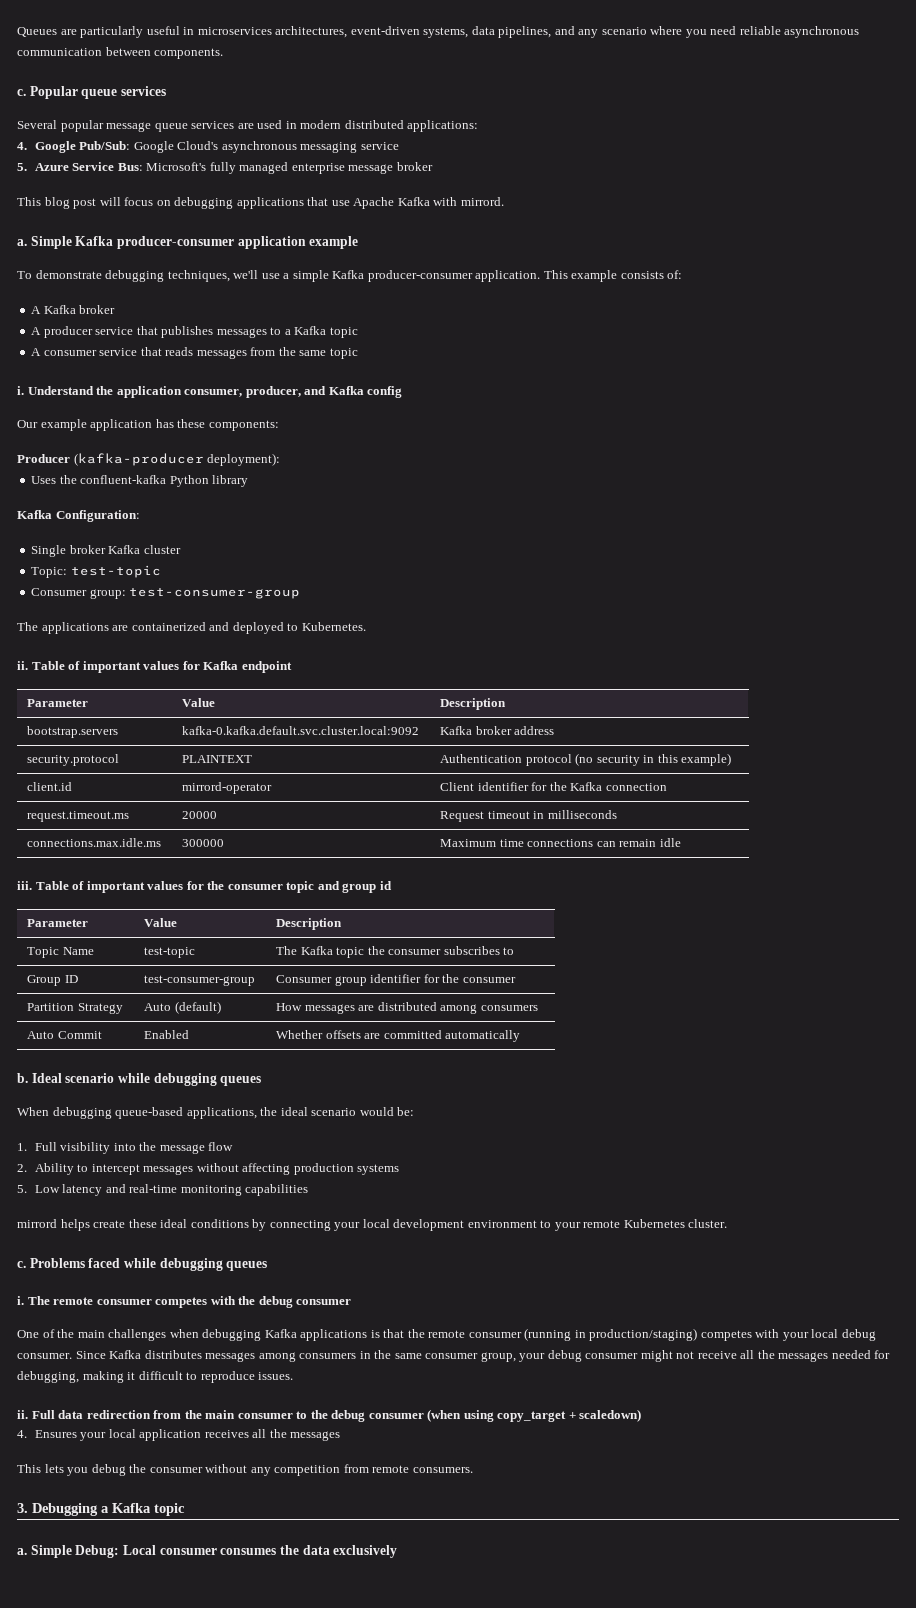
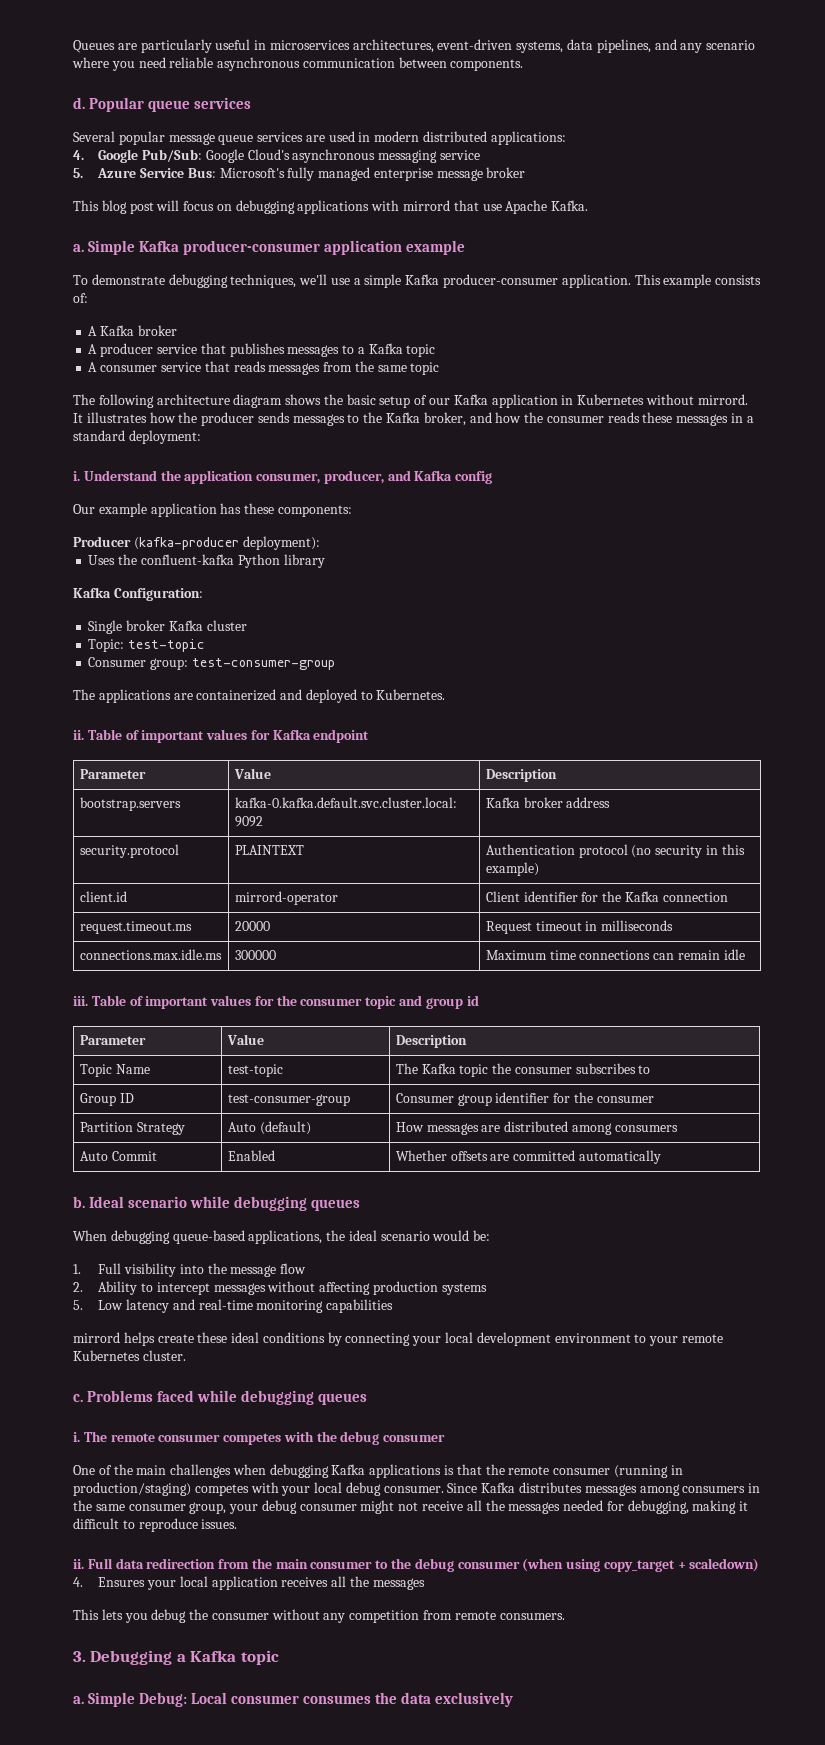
[17,89,26,96] c. -> [73,97,85,109] d.
(304, 203) none -> [371,200,451,211] with mirrord
[397,197,504,206] Kafka with mirrord. -> [551,200,589,211] Kafka.
(358, 353) none -> [73,394,748,408] [73,412,754,426] [73,430,201,444] // The following architecture diagram shows the basic setup of our Kafka application in Kubernetes without mirrord. It illustrates how the producer sends messages to the Kafka broker, and how the consumer reads these messages in a standard deployment:

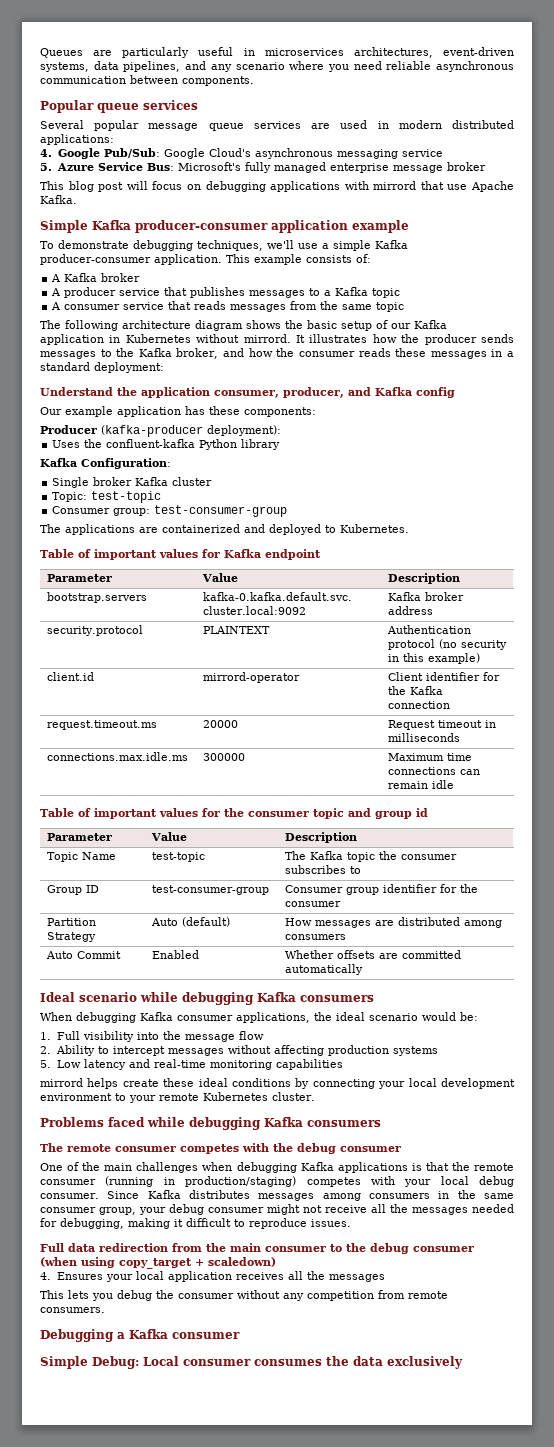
[73,97,85,109] d. -> (254, 81) none
[73,244,84,252] a. -> (77, 199) none
[73,471,80,481] i. -> (164, 367) none
[73,730,84,740] ii. -> (409, 528) none
[73,996,88,1006] iii. -> (455, 784) none
[73,1196,85,1208] b. -> (364, 969) none
[311,1199,361,1211] queues -> [257,992,374,1002] Kafka consumers
[172,1230,245,1244] queue-based -> [140,1012,233,1021] Kafka consumer
[73,1394,83,1402] c. -> (315, 1096) none
[318,1393,368,1405] [73,1432,80,1442] queues // i. -> [264,1117,381,1127] Kafka consumers //
[73,1559,84,1569] ii. -> (351, 1223) none
[73,1651,86,1662] 3. -> (105, 1310) none
[240,1650,279,1665] [73,1696,84,1704] topic // a. -> [172,1332,240,1339] consumer //

